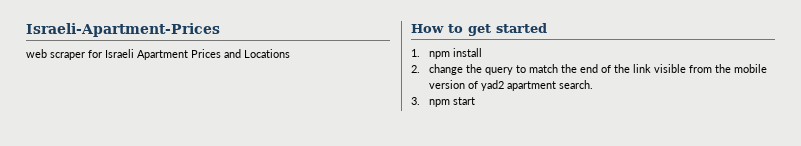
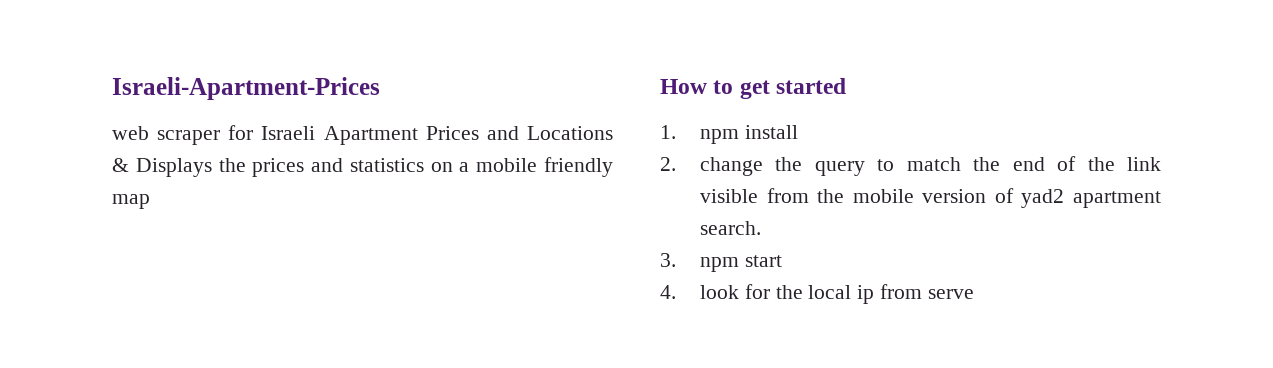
(290, 53) none -> [112,157,613,177] [112,194,150,209] & Displays the prices and statistics on a mobile friendly map
(476, 101) none -> [660,284,974,304] // 4. look for the local ip from serve

